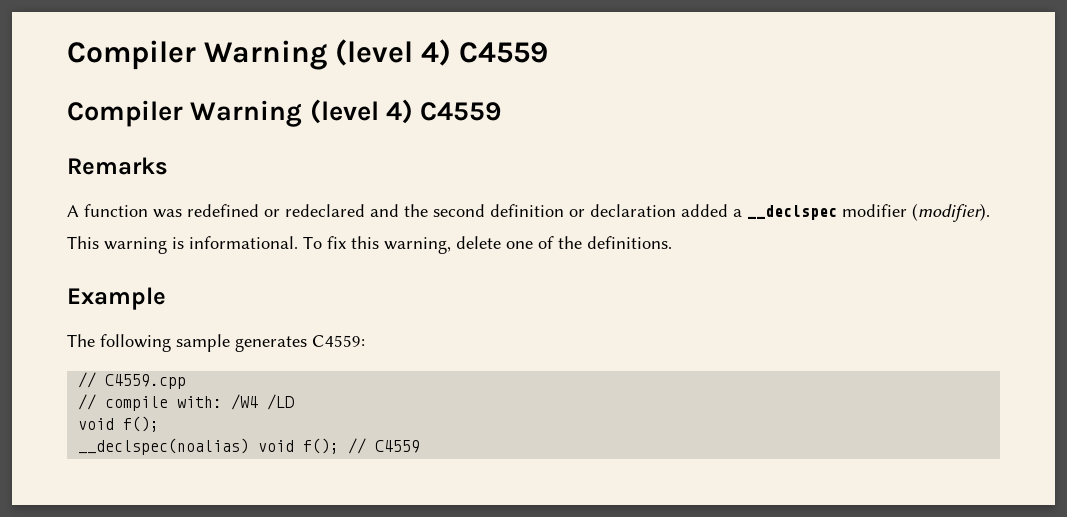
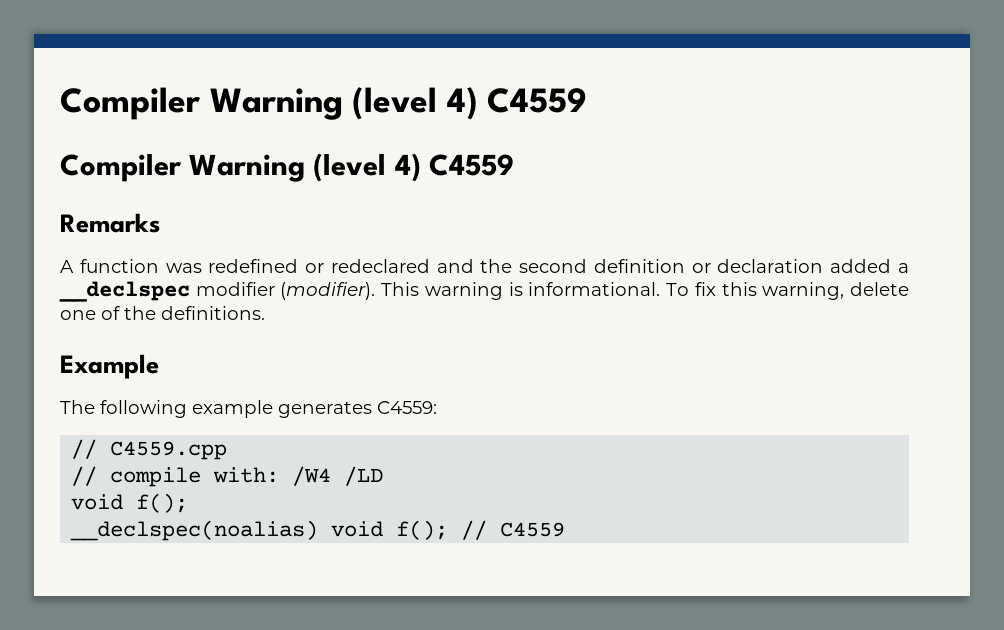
[176,334,230,352] sample -> [192,400,273,418] example

